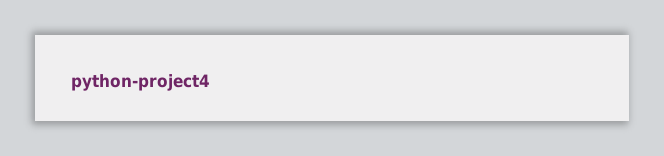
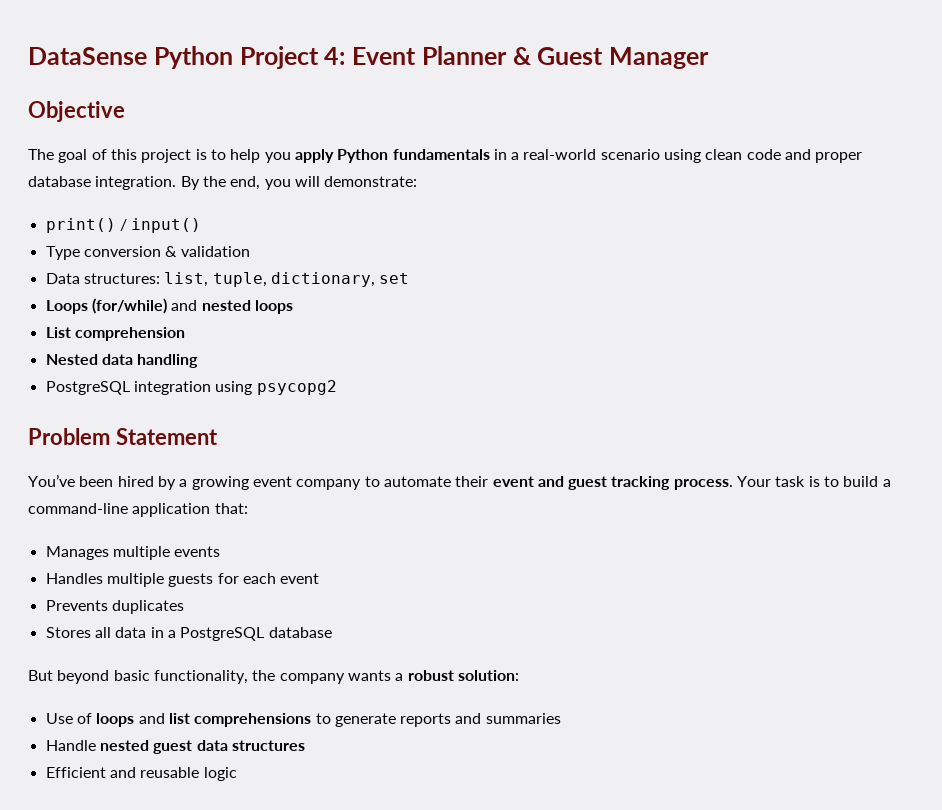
[71,74,210,91] python-project4 -> [28,46,709,69] [28,101,125,122] [28,149,863,163] [28,176,418,190] [45,218,202,233] [45,246,250,260] [45,272,410,287] [45,298,293,314] [45,327,185,341] [45,354,199,368] [45,380,337,395] [28,428,218,445] [28,474,891,490] [28,503,248,517] [45,546,221,560] [45,573,320,587] [45,600,184,614] [45,627,332,641] [28,670,519,684] [45,713,561,727] [45,740,305,754] [45,767,237,781] DataSense Python Project 4: Event Planner & Guest Manager // Objective // The goal of this project is to help you apply Python fundamentals in a real-world scenario using clean code and proper database integration. By the end, you will demonstrate: // print() / input() // Type conversion & validation // Data structures: list, tuple, dictionary, set // Loops (for/while) and nested loops // List comprehension // Nested data handling // PostgreSQL integration using psycopg2 // Problem Statement // You’ve been hired by a growing event company to automate their event and guest tracking process. Your task is to build a command-line application that: // Manages multiple events // Handles multiple guests for each event // Prevents duplicates // Stores all data in a PostgreSQL database // But beyond basic functionality, the company wants a robust solution: // Use of loops and list comprehensions to generate reports and summaries // Handle nested guest data structures // Efficient and reusable logic

